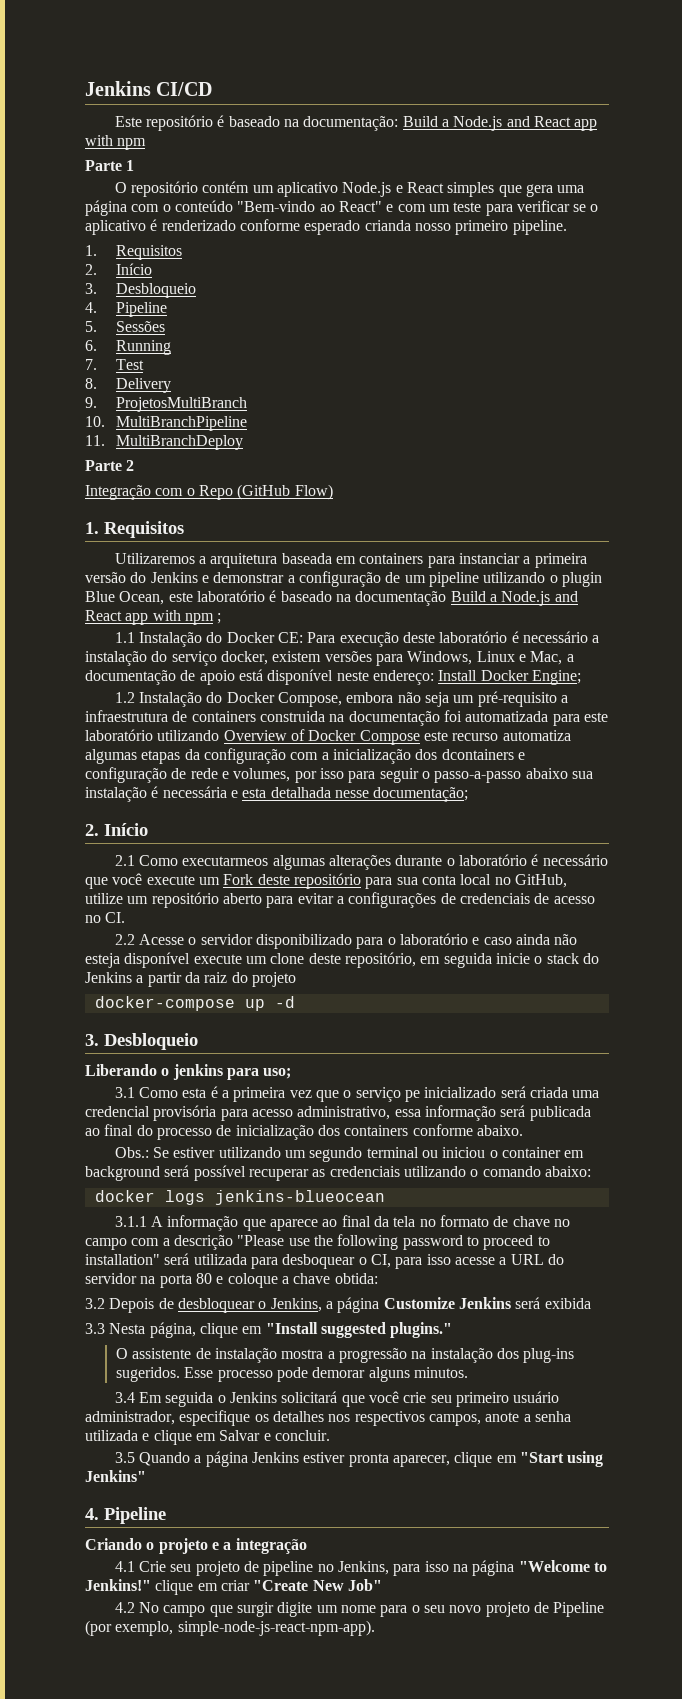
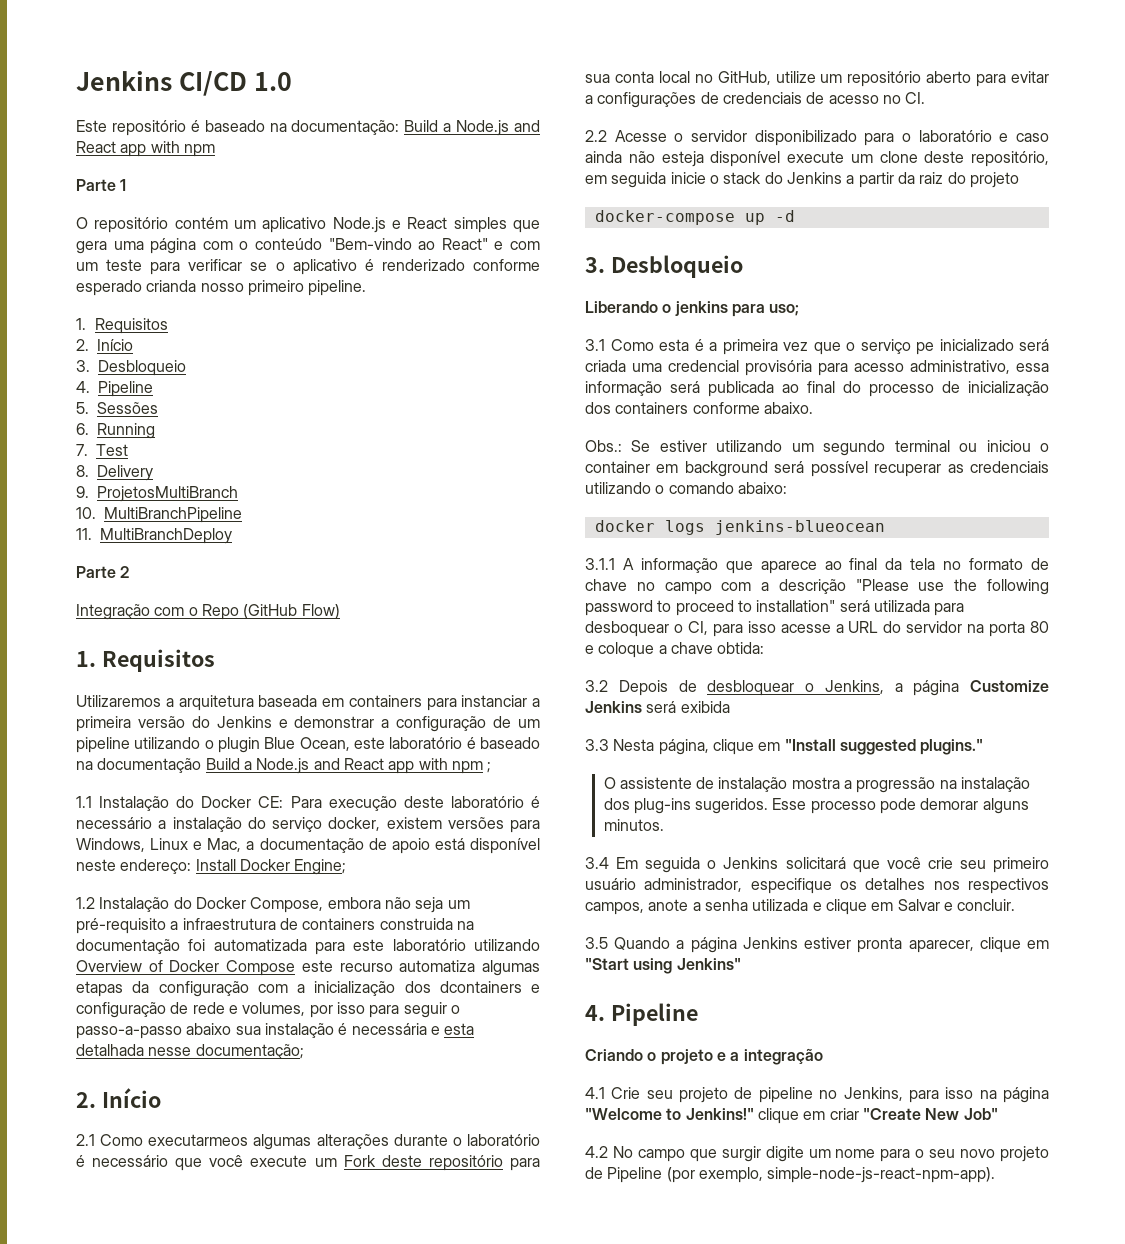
(213, 89) none -> [253,72,292,91] 1.0

